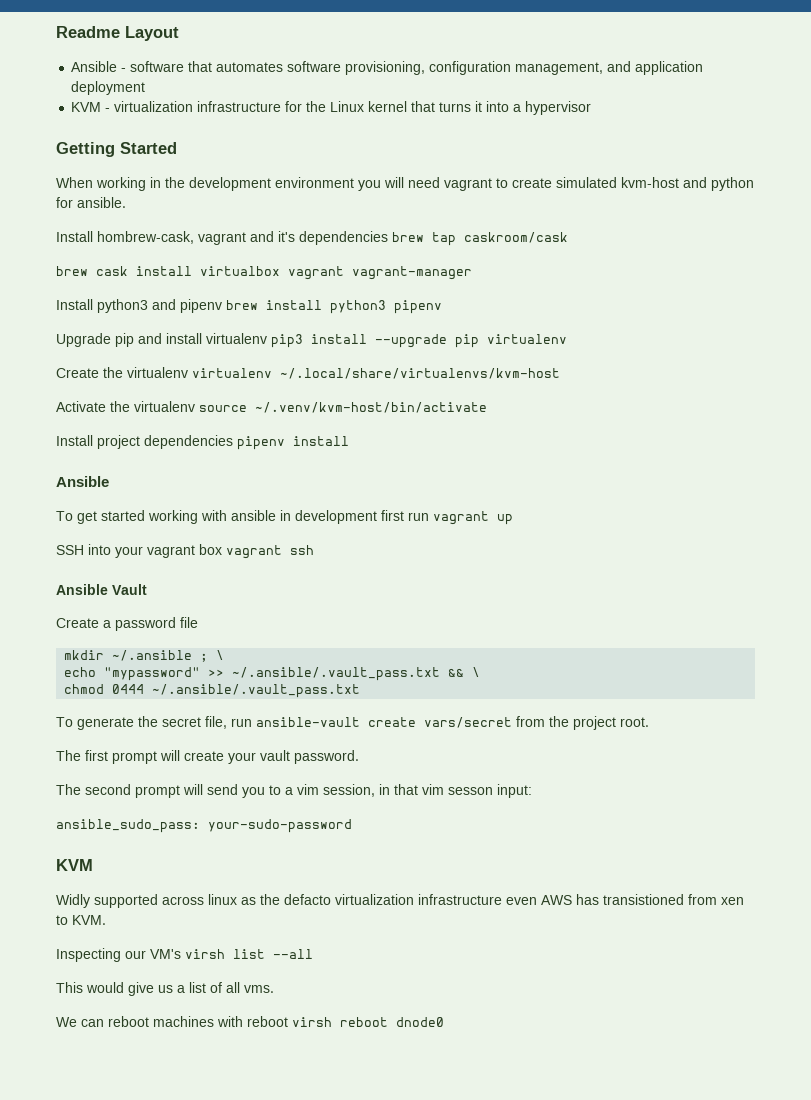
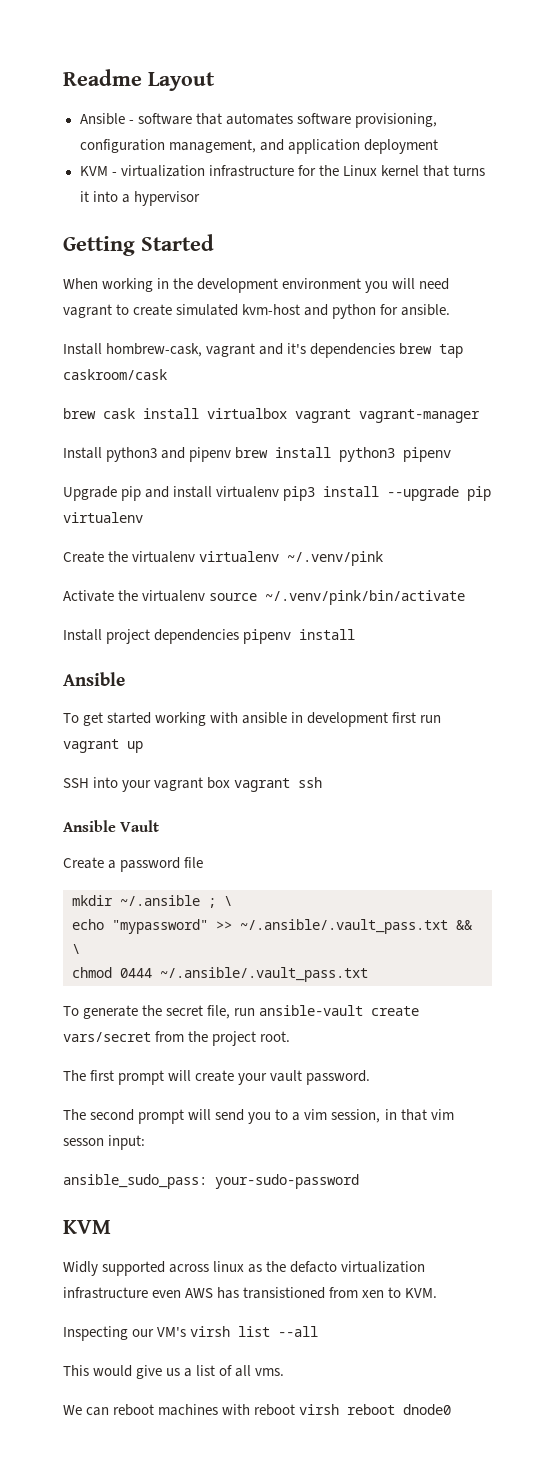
[280,368,560,379] ~/.local/share/virtualenvs/kvm-host -> [287,551,384,566] ~/.venv/pink
[255,402,487,413] ~/.venv/kvm-host/bin/activate -> [265,590,466,605] ~/.venv/pink/bin/activate

